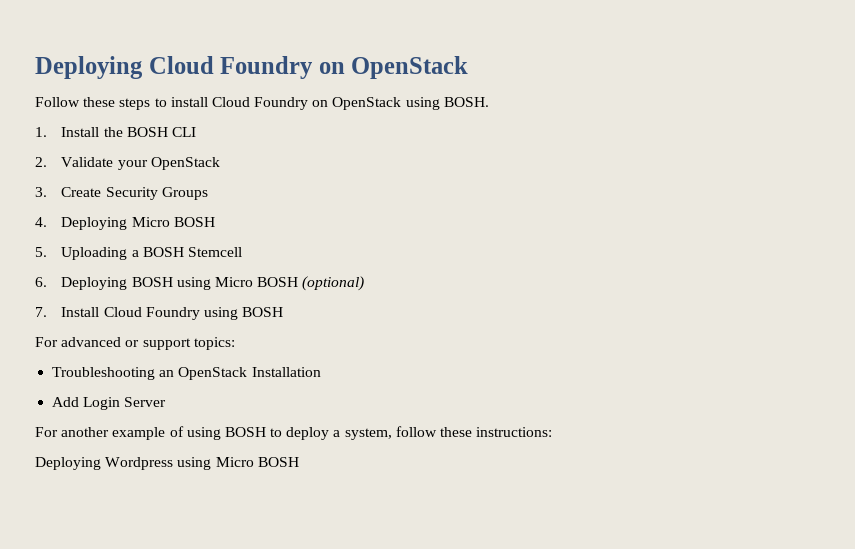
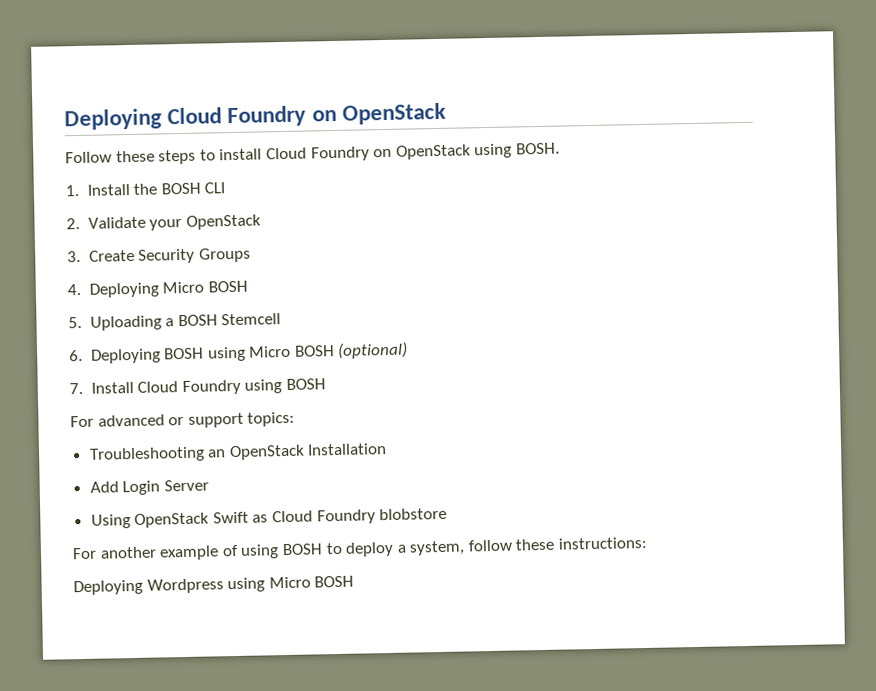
(167, 402) none -> [90,507,448,529] // Using OpenStack Swift as Cloud Foundry blobstore

